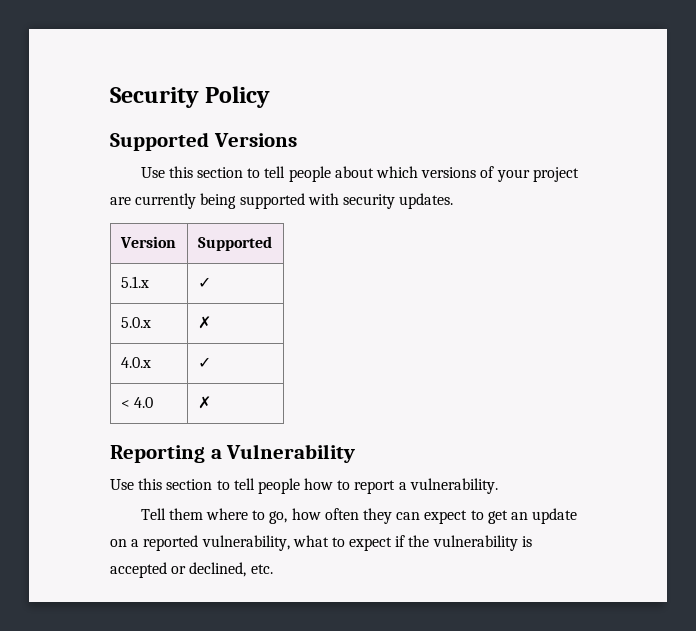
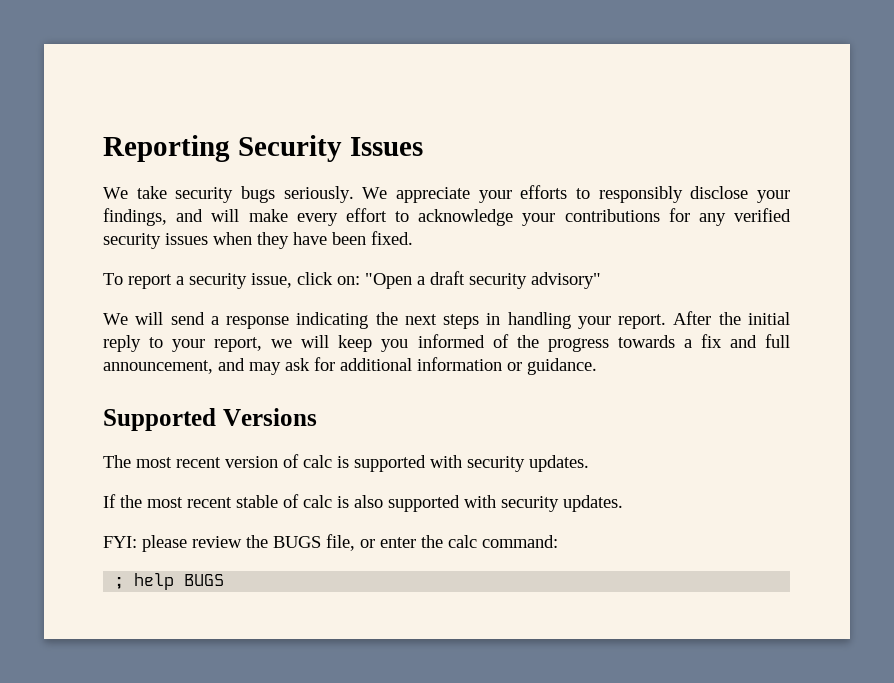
[110,86,271,108] [110,132,297,151] [140,166,579,182] [110,193,454,209] [119,236,176,248] [197,236,272,251] [120,276,149,288] [197,277,211,288] [120,317,151,328] [197,316,211,329] [120,357,151,368] [197,357,211,368] [120,397,153,408] [197,396,211,409] [110,444,356,463] [110,478,498,494] [140,508,578,524] [110,535,532,551] [110,562,273,578] Security Policy // Supported Versions // Use this section to tell people about which versions of your project are currently being supported with security updates. // Version | Supported // 5.1.x | ✓ // 5.0.x | ✗ // 4.0.x | ✓ // < 4.0 | ✗ // Reporting a Vulnerability // Use this section to tell people how to report a vulnerability. // Tell them where to go, how often they can expect to get an update on a reported vulnerability, what to expect if the vulnerability is accepted or declined, etc. -> [103,135,423,162] [103,185,790,203] [103,208,791,226] [103,231,413,249] [103,271,601,289] [103,311,790,329] [103,334,790,352] [103,357,597,375] [103,408,317,431] [103,454,589,472] [103,494,623,512] [103,534,558,552] [114,573,225,590] Reporting Security Issues // We take security bugs seriously. We appreciate your efforts to responsibly disclose your findings, and will make every effort to acknowledge your contributions for any verified security issues when they have been fixed. // To report a security issue, click on: "Open a draft security advisory" // We will send a response indicating the next steps in handling your report. After the initial reply to your report, we will keep you informed of the progress towards a fix and full announcement, and may ask for additional information or guidance. // Supported Versions // The most recent version of calc is supported with security updates. // If the most recent stable of calc is also supported with security updates. // FYI: please review the BUGS file, or enter the calc command: // ; help BUGS

